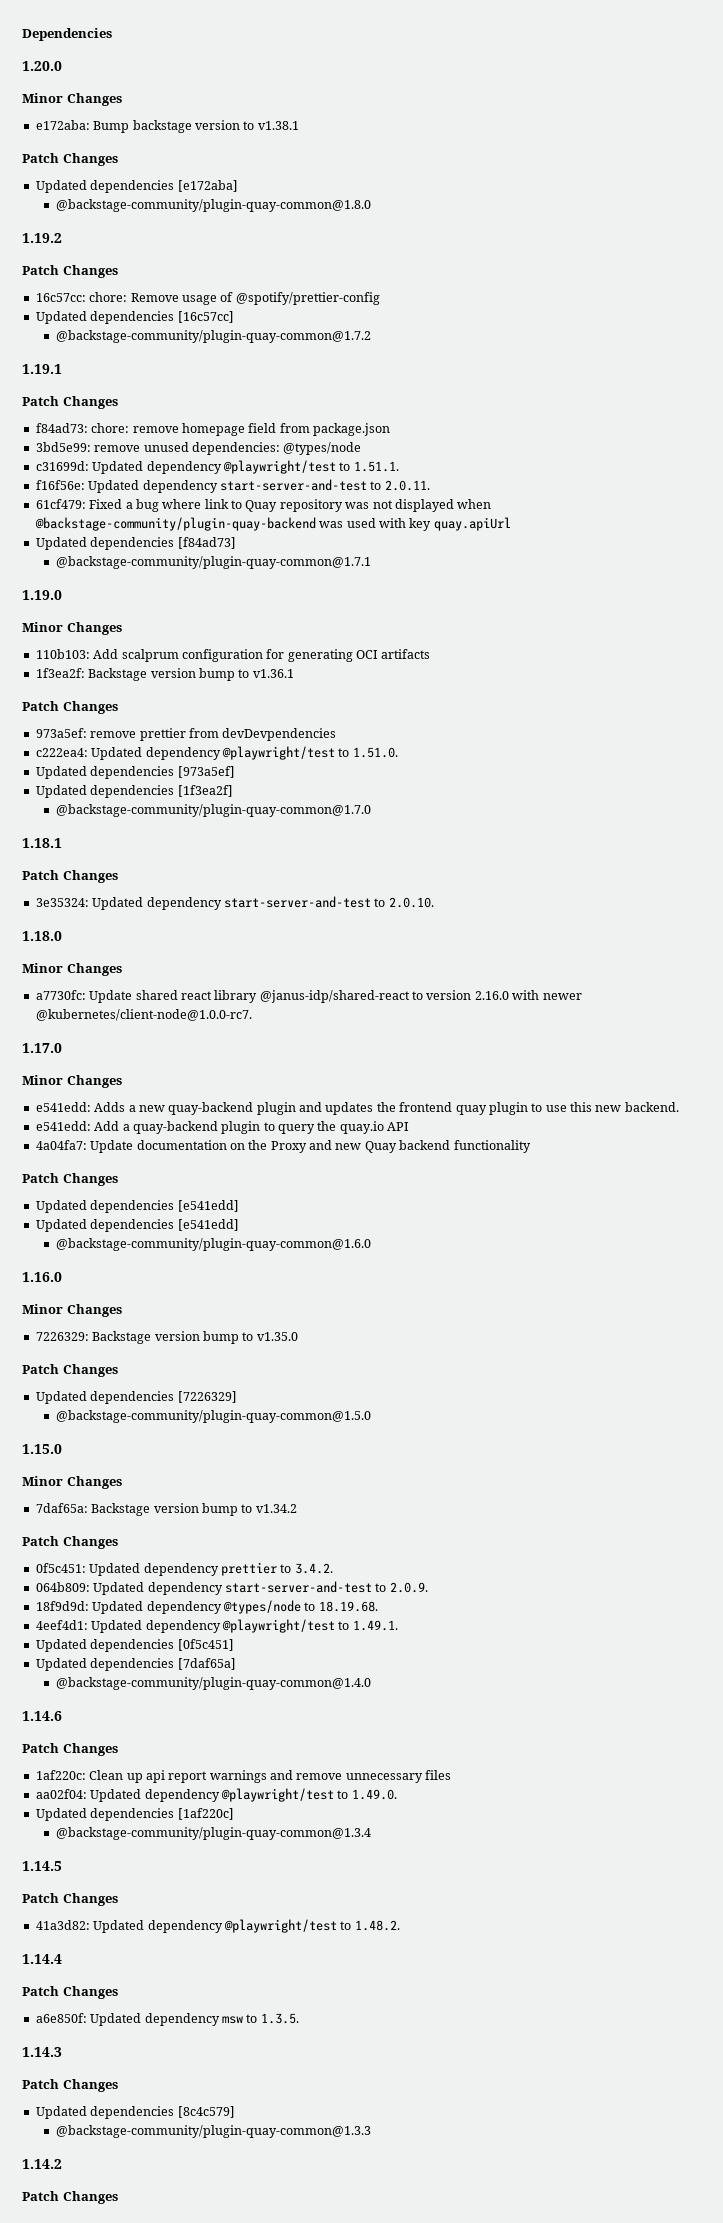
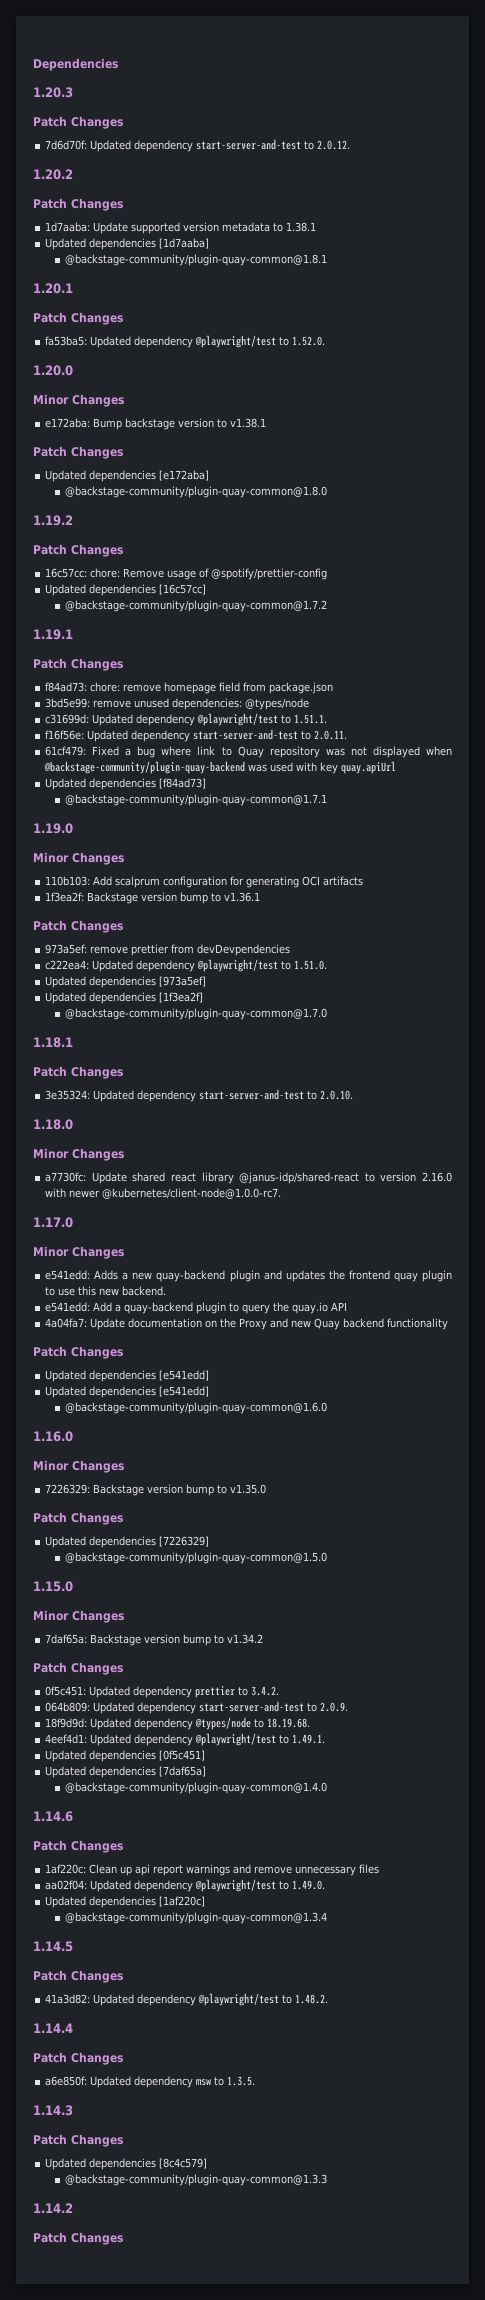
(112, 34) none -> [33,87,73,98] [33,116,123,129] [45,139,351,152] [33,169,73,180] [33,198,123,211] [45,222,317,234] [45,238,210,250] [64,254,327,266] [33,283,73,294] [33,312,123,325] [45,335,326,348] // 1.20.3 // Patch Changes // 7d6d70f: Updated dependency start-server-and-test to 2.0.12. // 1.20.2 // Patch Changes // 1d7aaba: Update supported version metadata to 1.38.1 // Updated dependencies [1d7aaba] // @backstage-community/plugin-quay-common@1.8.1 // 1.20.1 // Patch Changes // fa53ba5: Updated dependency @playwright/test to 1.52.0.

